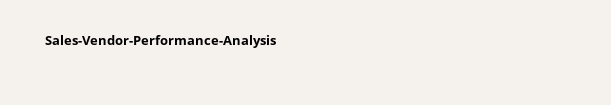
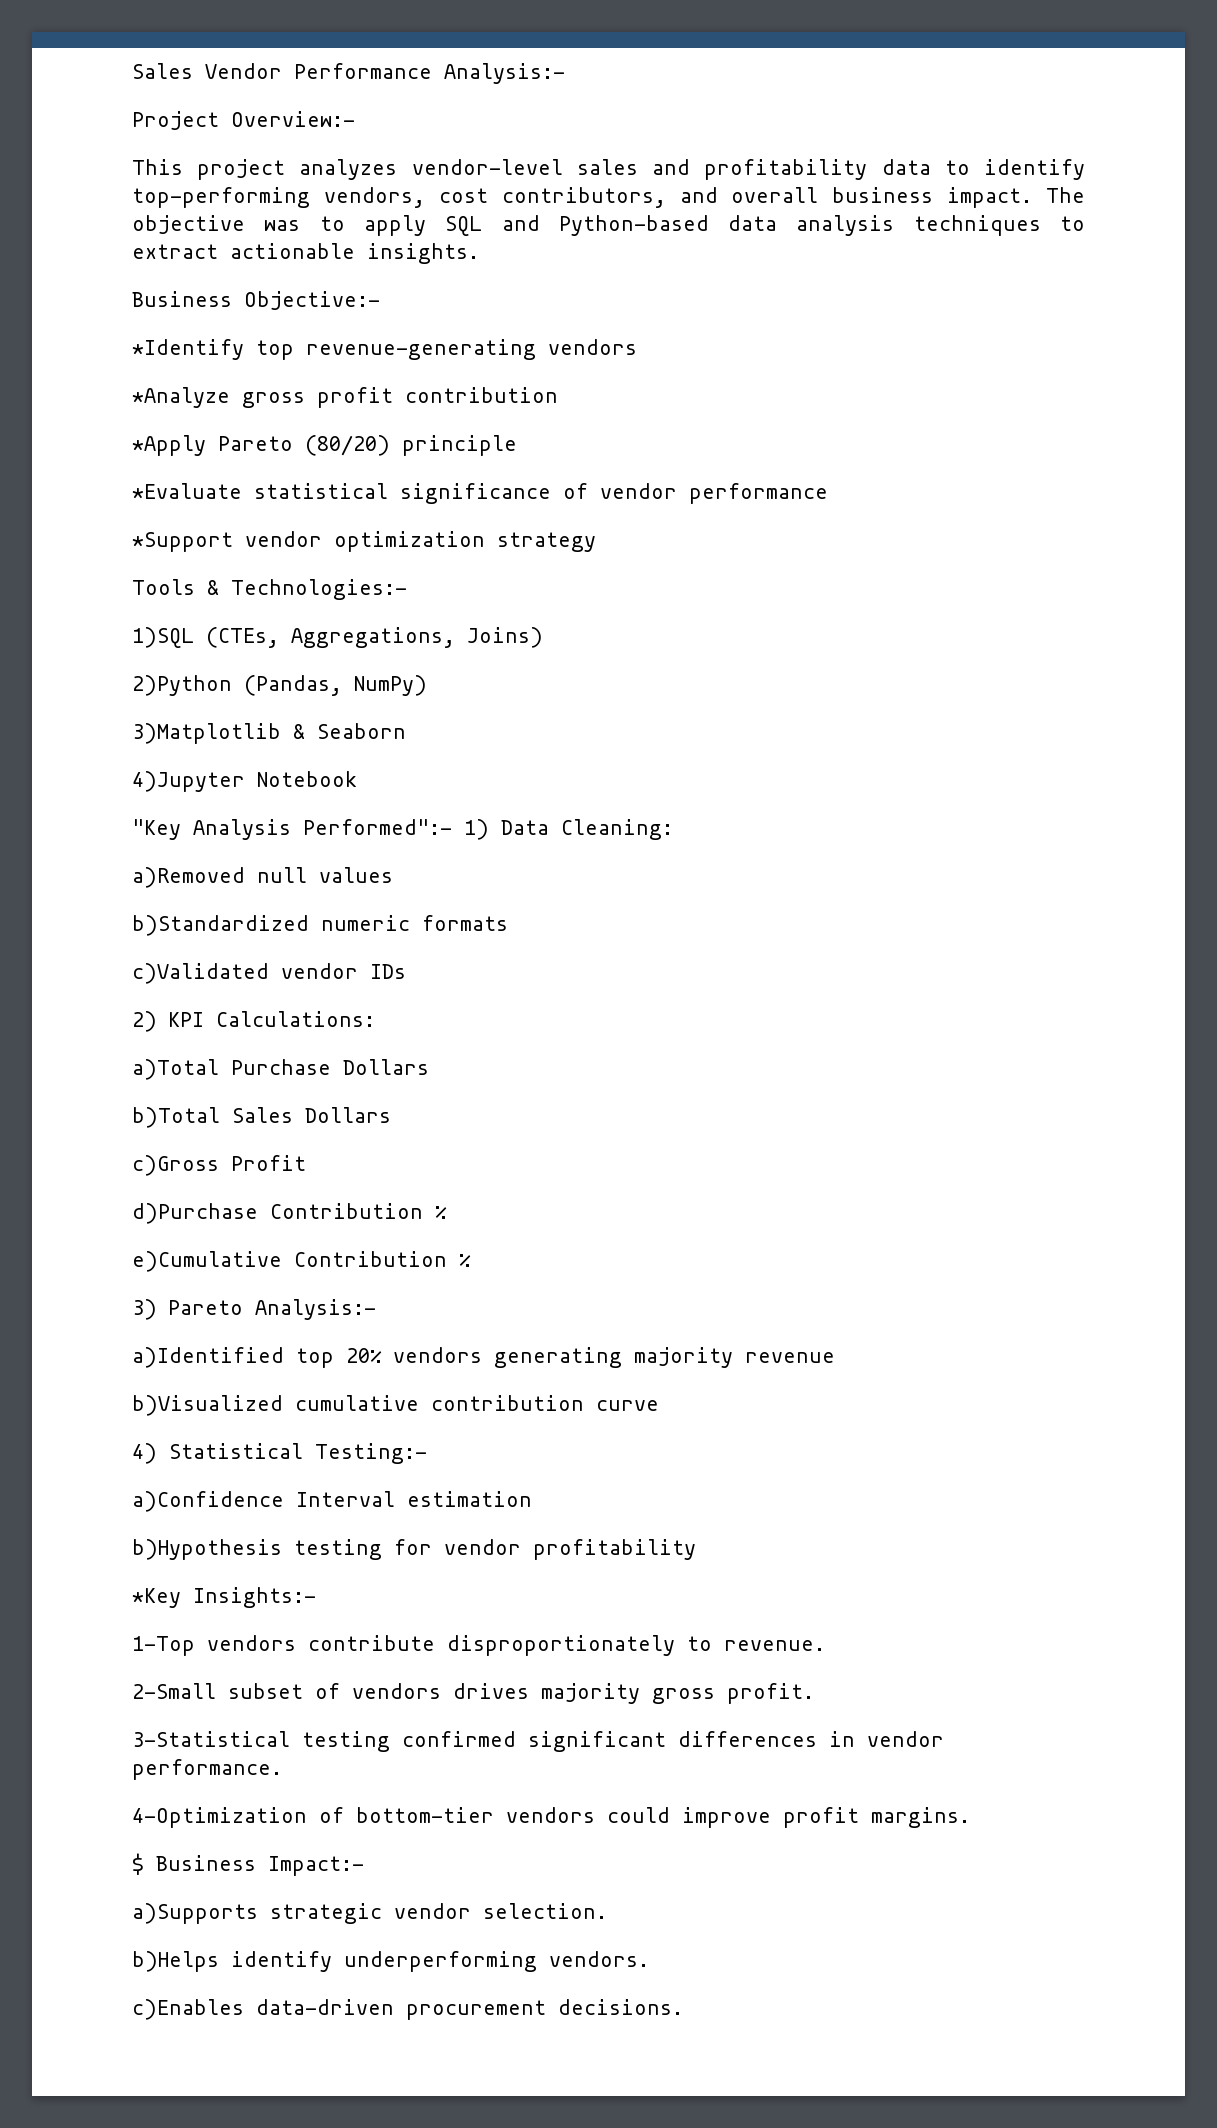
[45,35,276,48] Sales-Vendor-Performance-Analysis -> [132,63,565,84] [132,111,355,130] [132,159,1085,180] [132,187,1085,208] [132,215,1085,236] [132,243,479,264] [132,291,380,310] [132,339,637,360] [132,387,558,408] [132,435,517,456] [132,483,828,504] [132,531,596,552] [132,579,407,600] [132,627,543,648] [132,675,427,696] [132,723,406,744] [132,771,357,792] [132,819,673,840] [132,867,393,888] [132,915,508,936] [132,963,406,984] [132,1011,375,1032] [132,1059,429,1080] [132,1107,391,1128] [132,1155,306,1176] [132,1203,447,1224] [132,1251,471,1272] [132,1299,376,1320] [132,1347,835,1368] [132,1395,659,1416] [132,1443,427,1464] [132,1491,532,1512] [132,1539,696,1560] [132,1587,316,1608] [132,1635,825,1656] [132,1683,814,1704] [132,1731,944,1752] [132,1759,282,1780] [132,1807,970,1828] [132,1853,364,1876] [132,1903,607,1924] [132,1951,649,1972] [132,1999,683,2020] Sales Vendor Performance Analysis:- // Project Overview:- // This project analyzes vendor-level sales and profitability data to identify top-performing vendors, cost contributors, and overall business impact. The objective was to apply SQL and Python-based data analysis techniques to extract actionable insights. // Business Objective:- // *Identify top revenue-generating vendors // *Analyze gross profit contribution // *Apply Pareto (80/20) principle // *Evaluate statistical significance of vendor performance // *Support vendor optimization strategy // Tools & Technologies:- // 1)SQL (CTEs, Aggregations, Joins) // 2)Python (Pandas, NumPy) // 3)Matplotlib & Seaborn // 4)Jupyter Notebook // "Key Analysis Performed":- 1) Data Cleaning: // a)Removed null values // b)Standardized numeric formats // c)Validated vendor IDs // 2) KPI Calculations: // a)Total Purchase Dollars // b)Total Sales Dollars // c)Gross Profit // d)Purchase Contribution % // e)Cumulative Contribution % // 3) Pareto Analysis:- // a)Identified top 20% vendors generating majority revenue // b)Visualized cumulative contribution curve // 4) Statistical Testing:- // a)Confidence Interval estimation // b)Hypothesis testing for vendor profitability // *Key Insights:- // 1-Top vendors contribute disproportionately to revenue. // 2-Small subset of vendors drives majority gross profit. // 3-Statistical testing confirmed significant differences in vendor performance. // 4-Optimization of bottom-tier vendors could improve profit margins. // $ Business Impact:- // a)Supports strategic vendor selection. // b)Helps identify underperforming vendors. // c)Enables data-driven procurement decisions.

